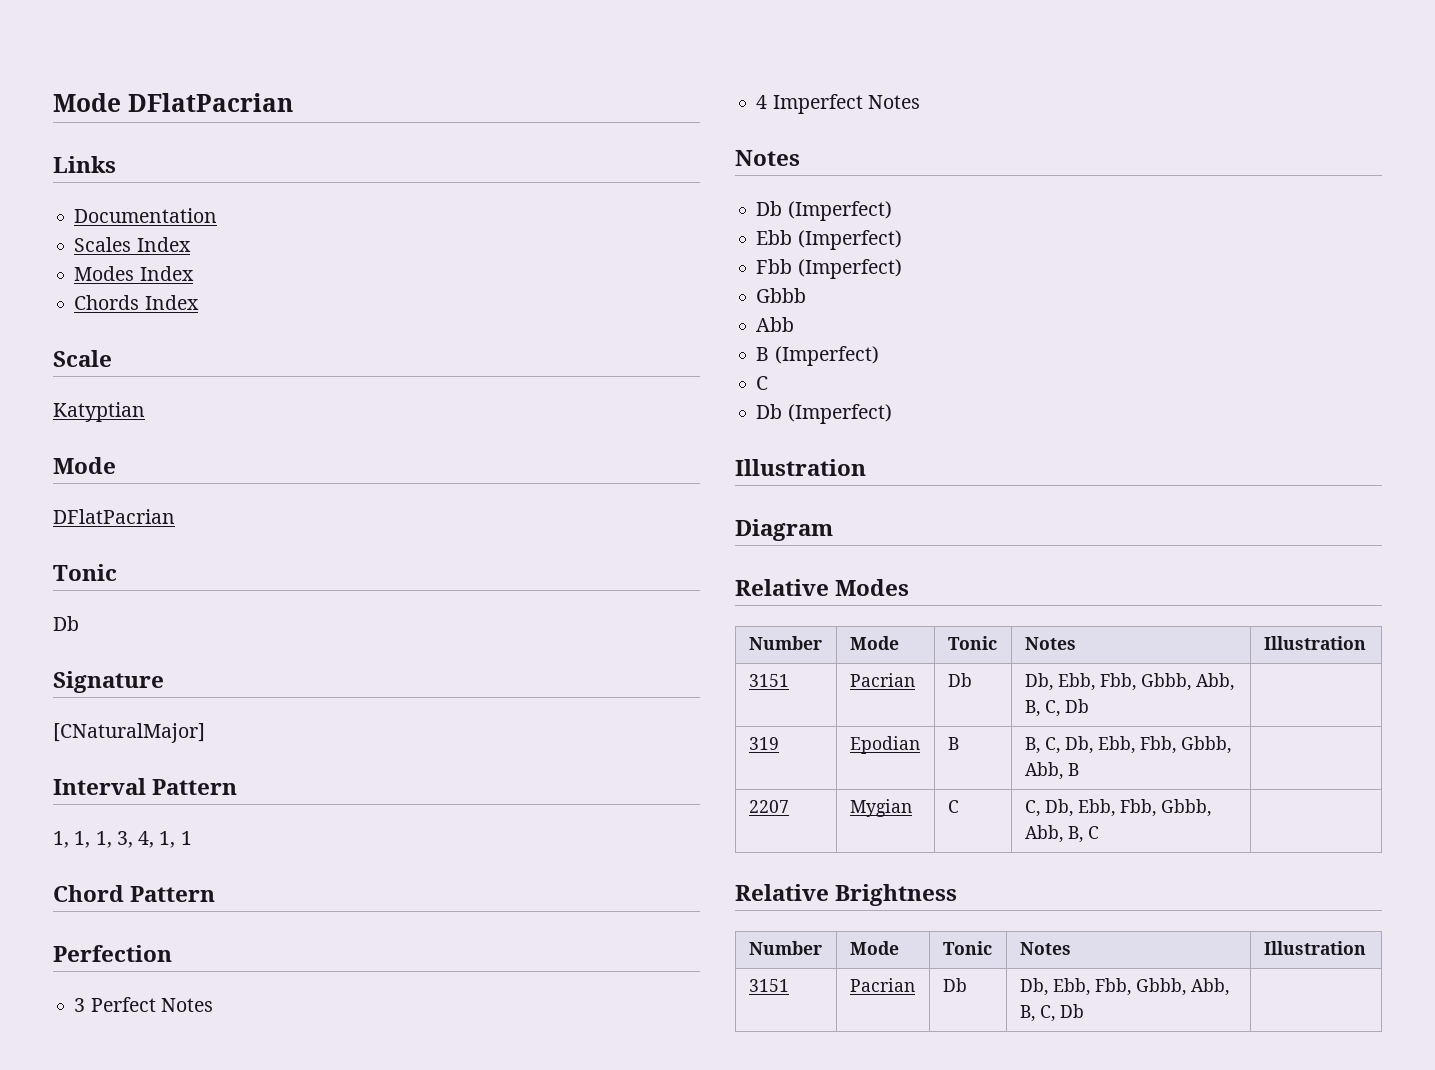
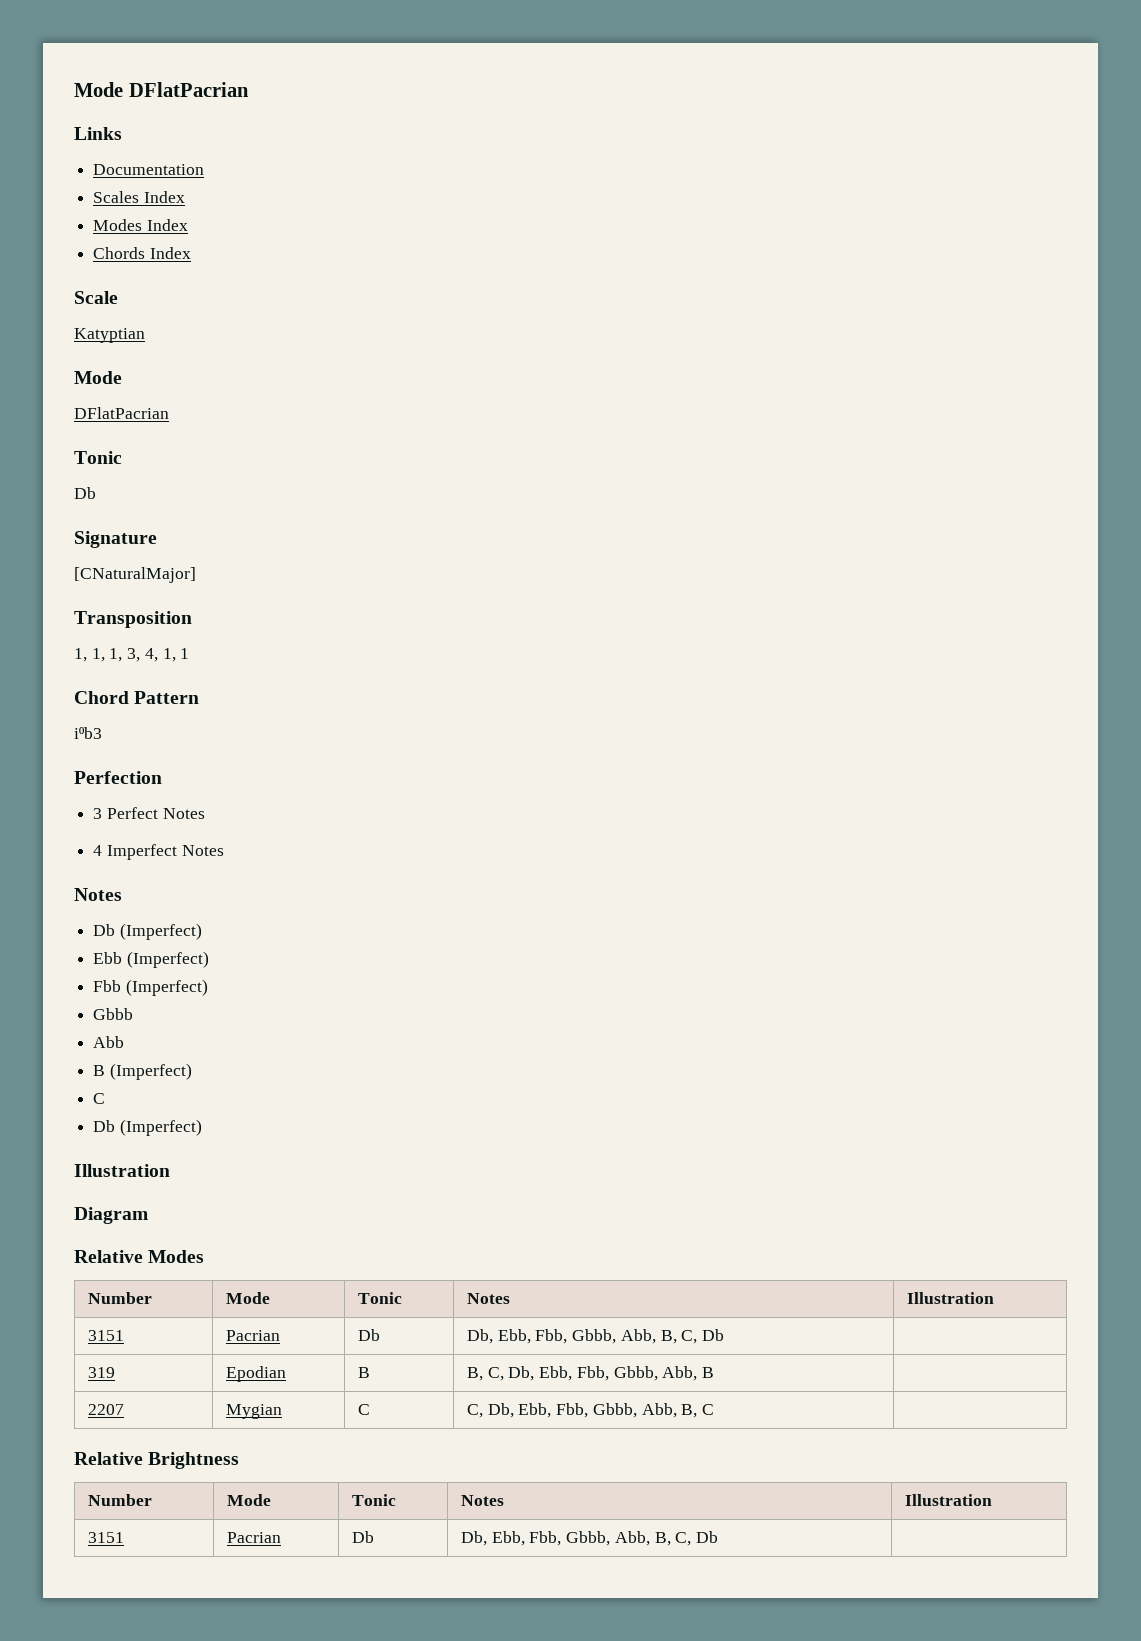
[53,778,238,795] Interval Pattern -> [74,611,192,628] Transposition
(216, 894) none -> [74,727,102,739] // i⁰b3

